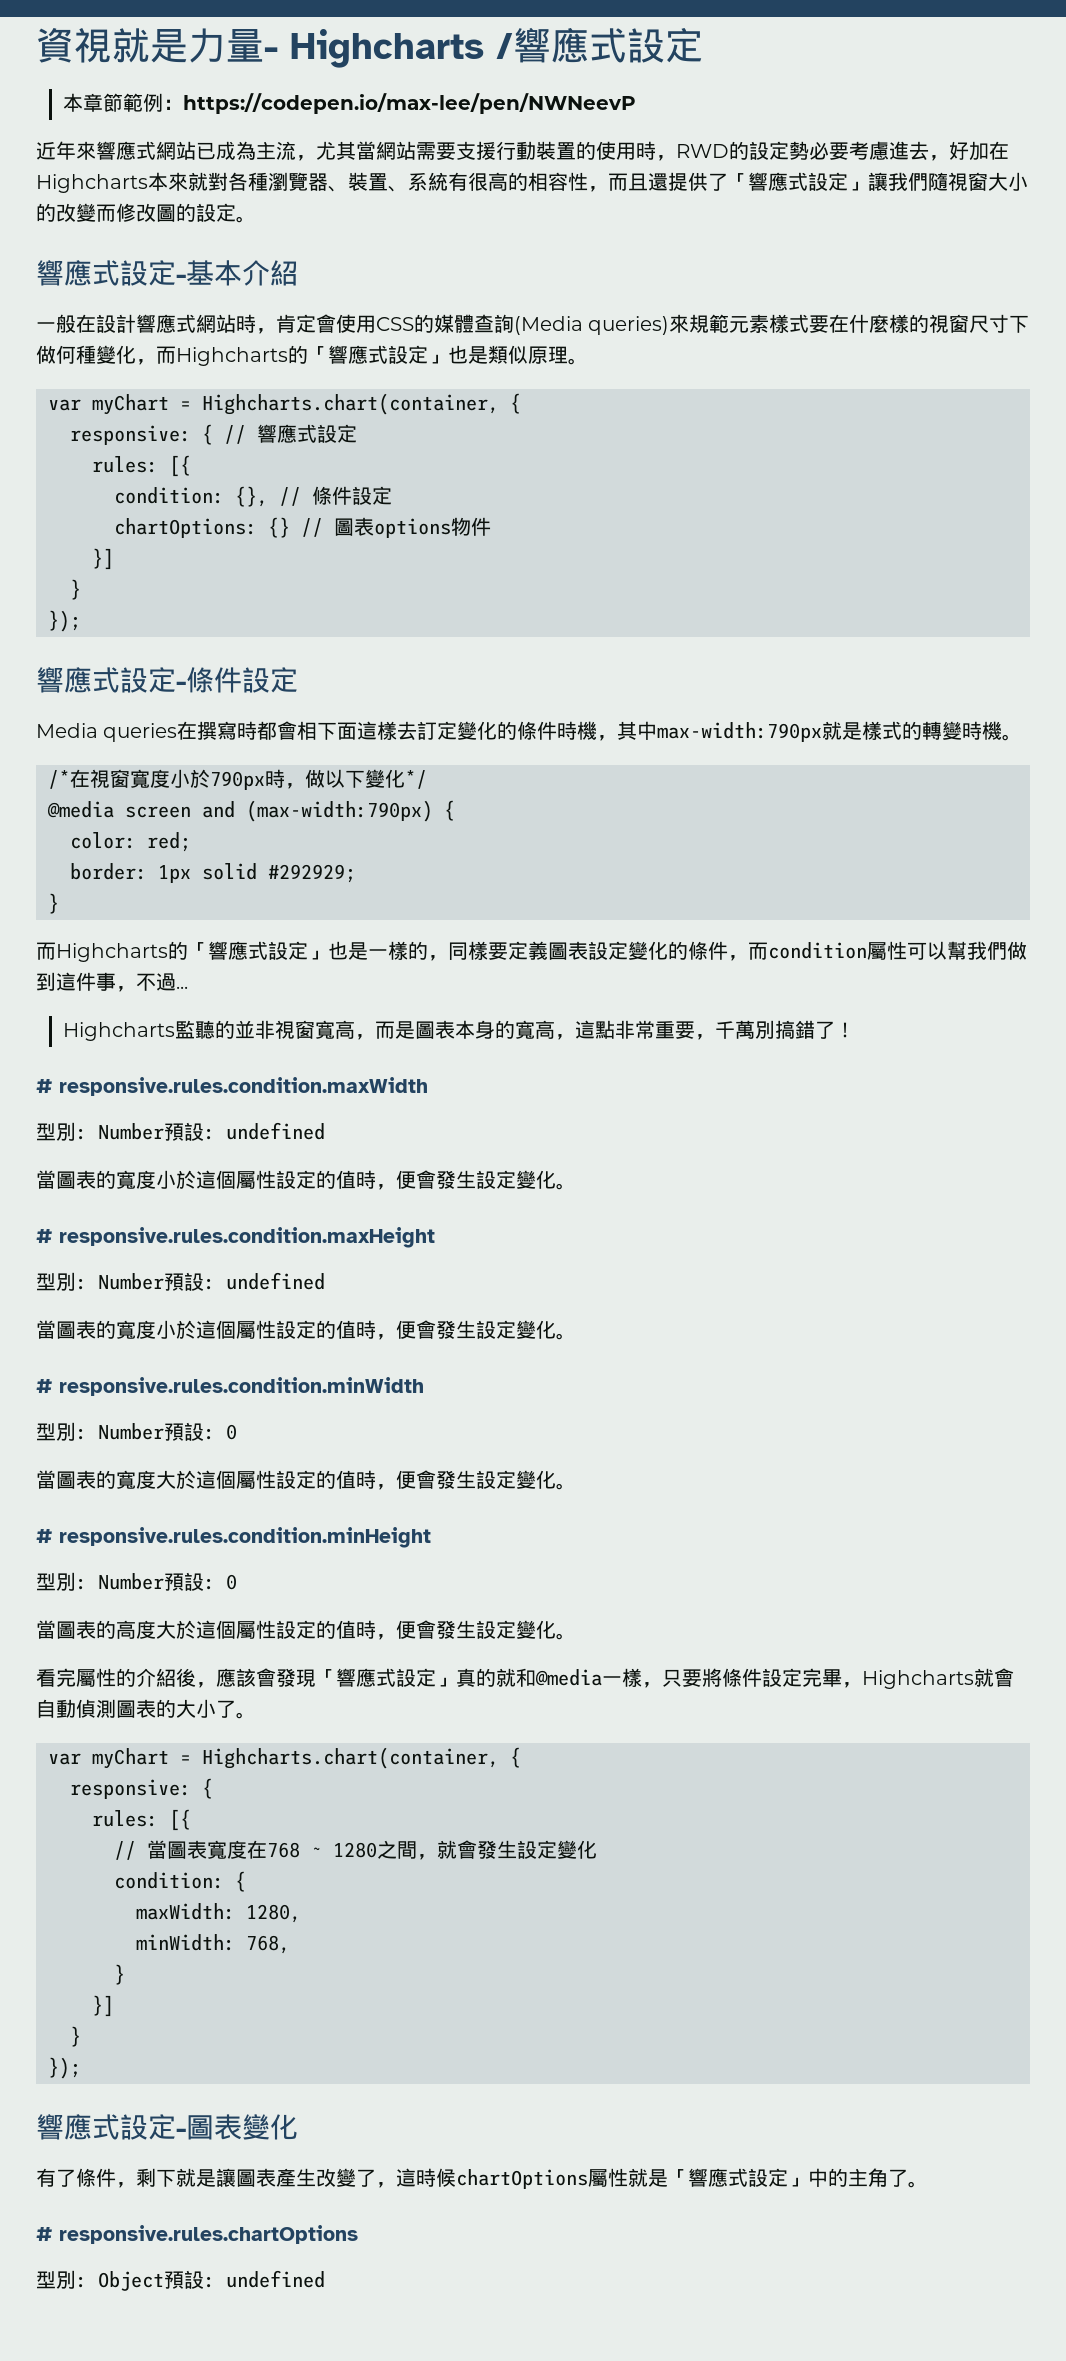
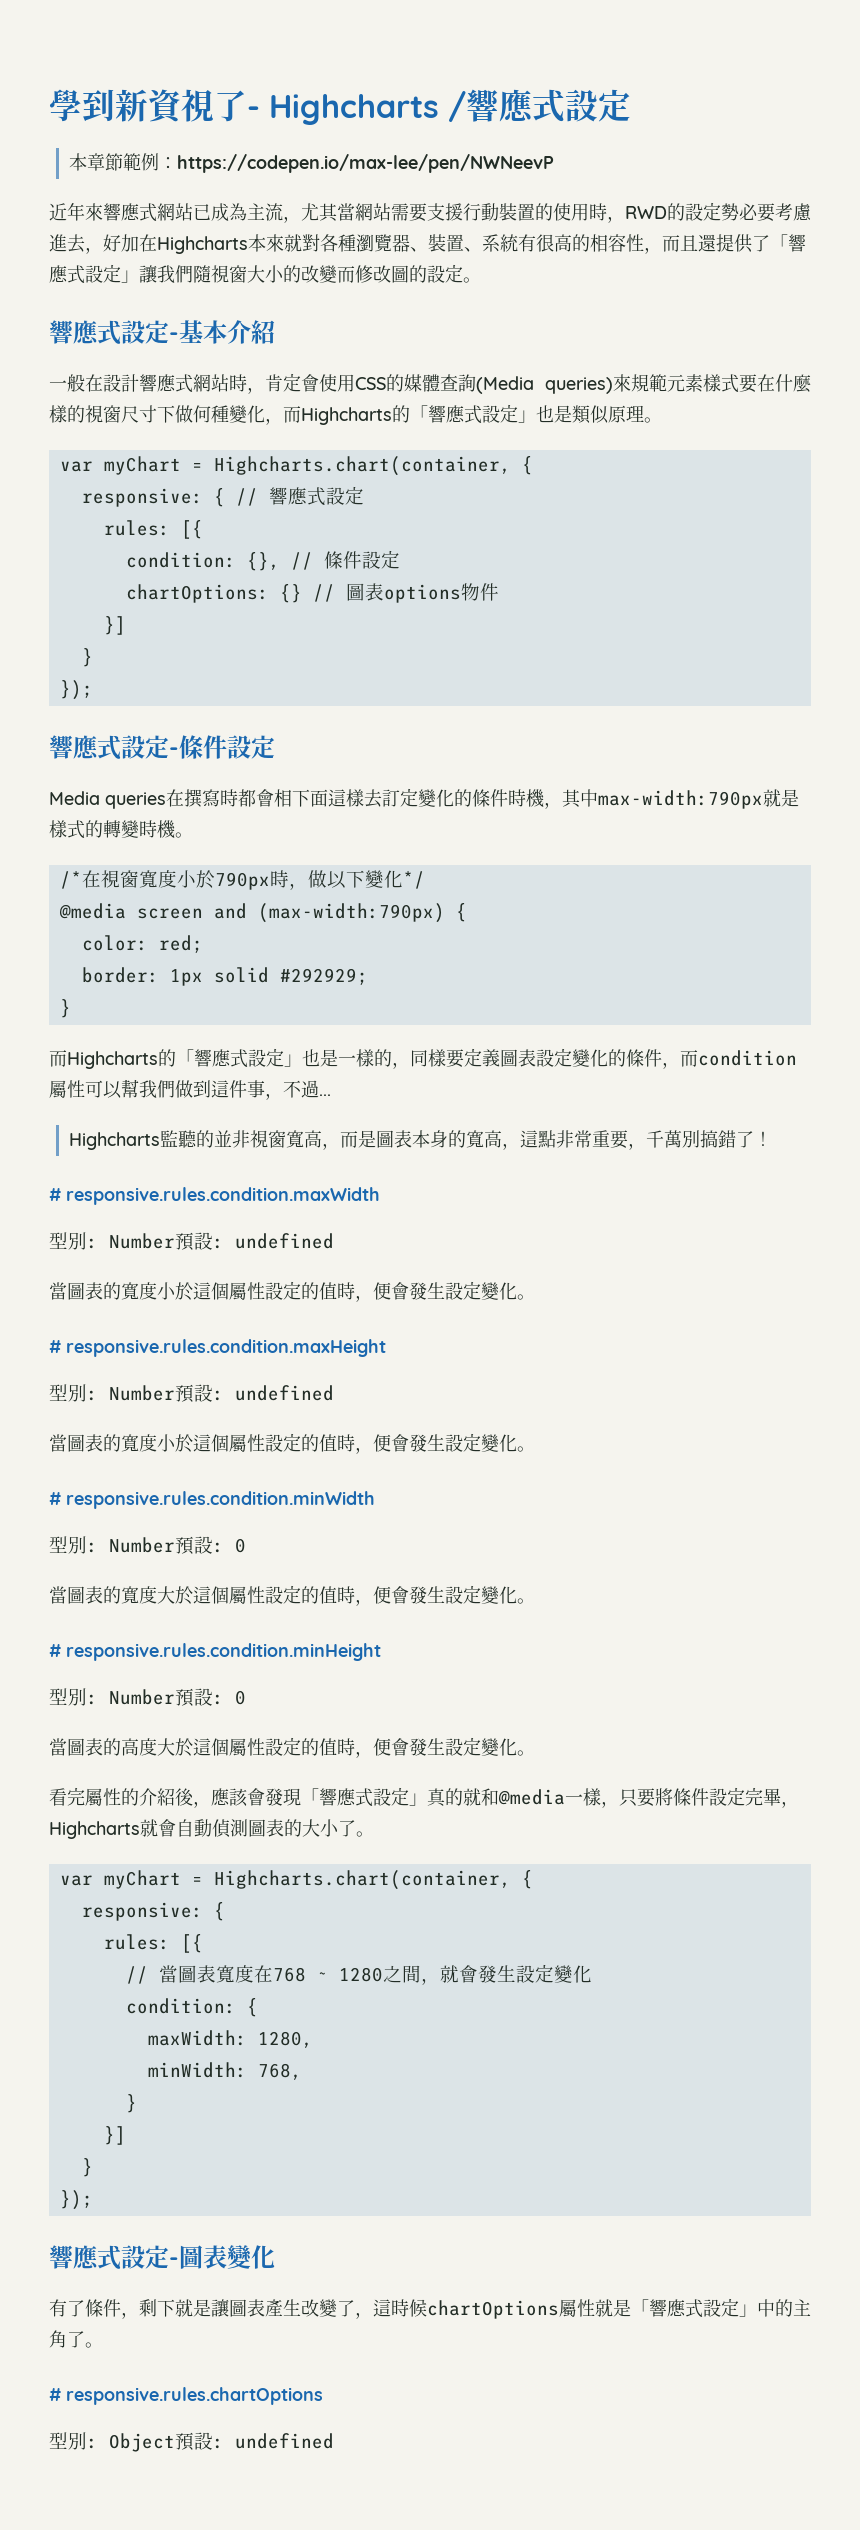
[36,27,264,63] 資視就是力量 -> [48,89,247,124] 學到新資視了

